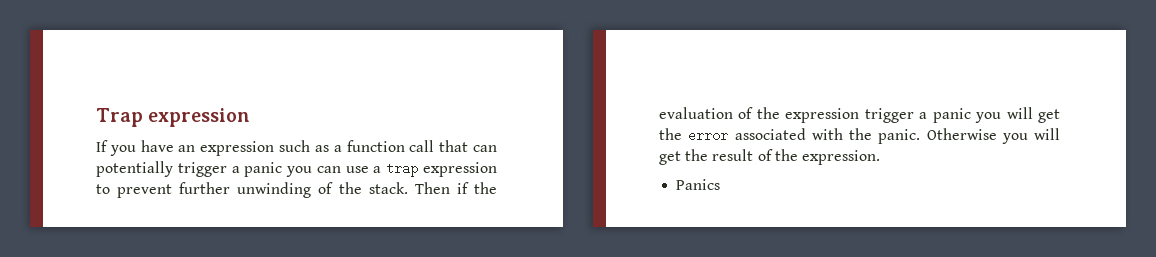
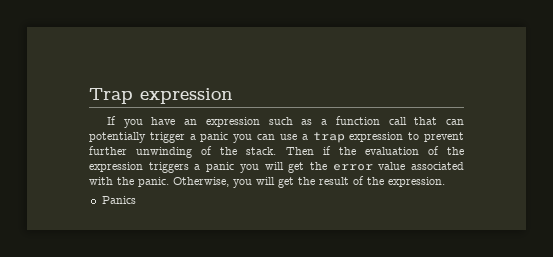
[864,108,914,123] trigger -> [148,162,189,173] triggers
(729, 135) none -> [378,162,406,170] value
[926,128,997,140] Otherwise -> [173,177,229,187] Otherwise,

